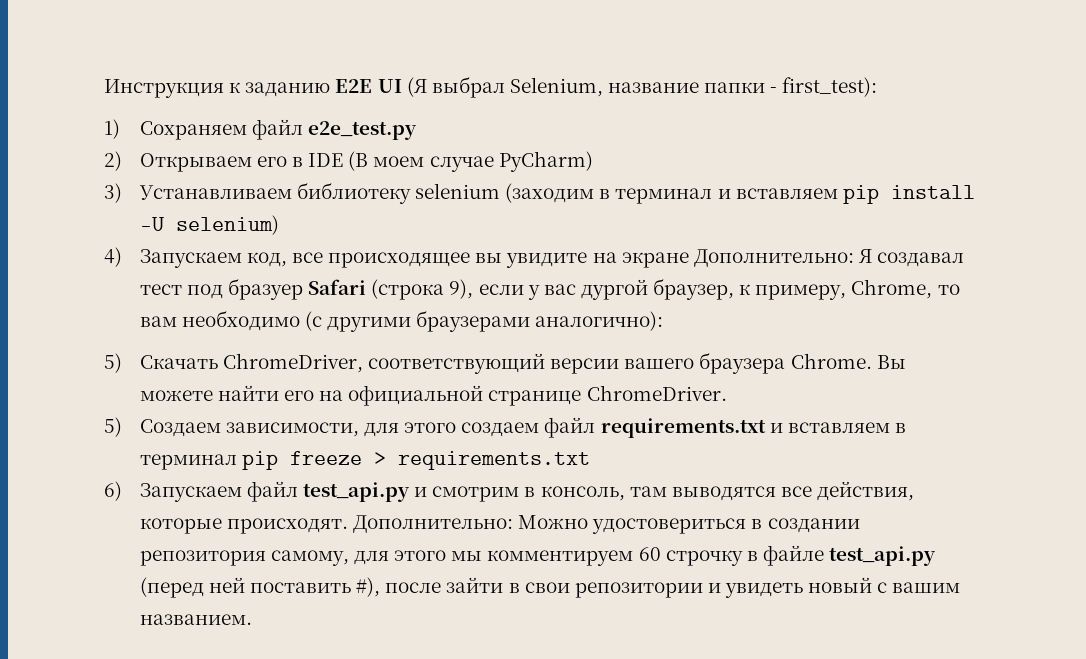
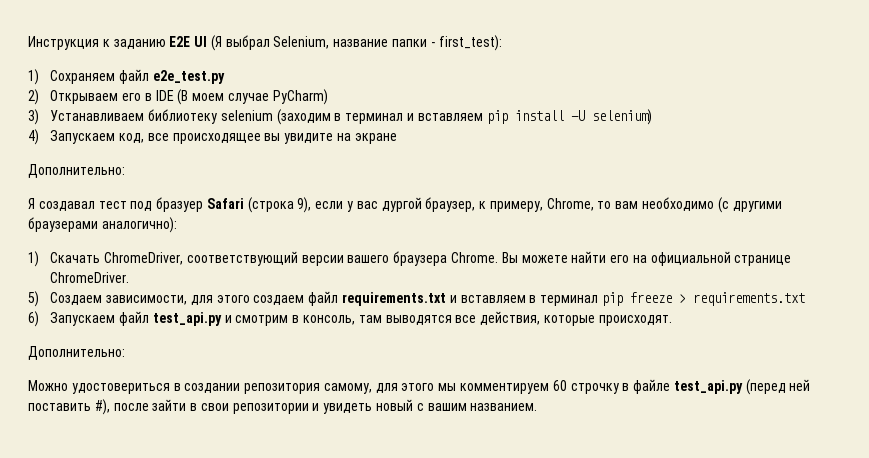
[693,249,854,267] Дополнительно: -> [28,164,125,178] // Дополнительно: //
[104,353,122,373] 5) -> [28,251,39,267] 1)
[352,515,513,533] Дополнительно: -> [28,346,125,360] // Дополнительно: //

